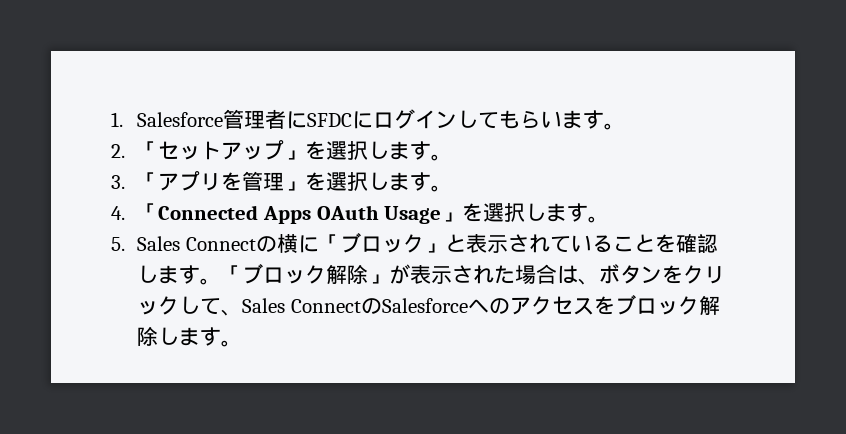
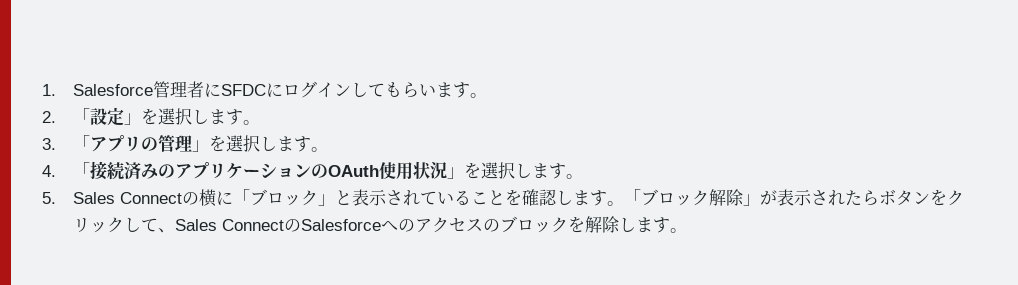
[158,140,285,160] セットアップ -> [89,107,124,126] 設定
[221,172,243,191] を -> [140,137,158,151] の
[158,205,442,224] Connected Apps OAuth Usage -> [89,161,447,180] 接続済みのアプリケーションのOAuth使用状況
[515,264,600,285] 場合は、 -> [861,190,879,206] ら
[593,295,699,315] をブロック -> [482,216,585,233] のブロックを

